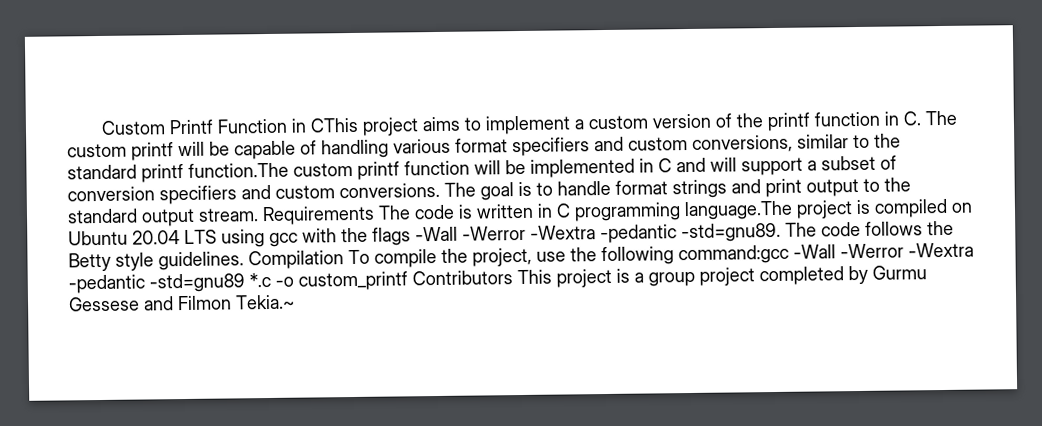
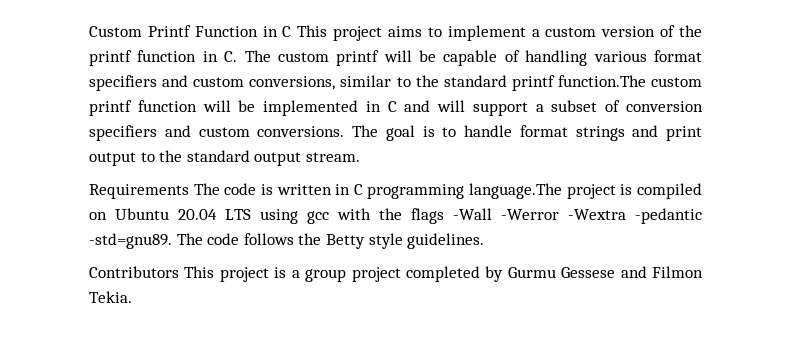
[309,117,359,133] CThis -> [282,25,328,37] C This
(259, 215) none -> (360, 157) //
[248,242,974,270] [68,271,408,294] Compilation To compile the project, use the following command:gcc -Wall -Werror -Wextra -pedantic -std=gnu89 *.c -o custom_printf -> (485, 241) //
[235,294,295,310] Tekia.~ -> [89,291,132,303] Tekia.

